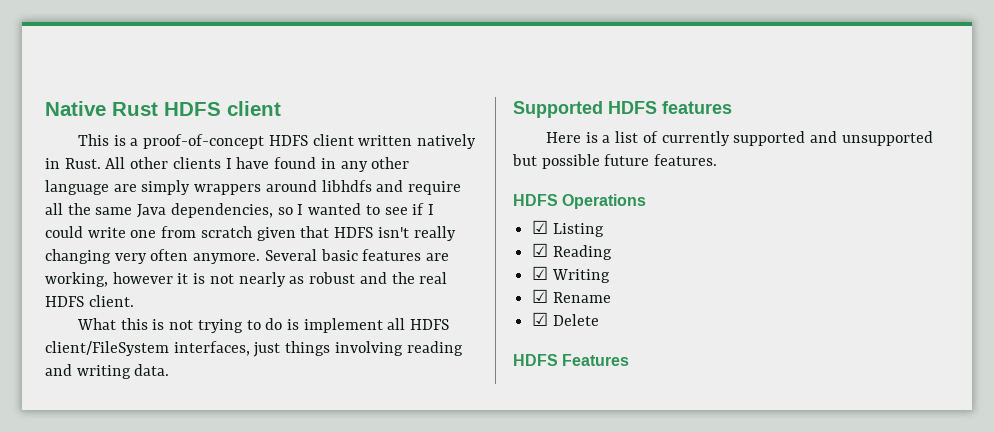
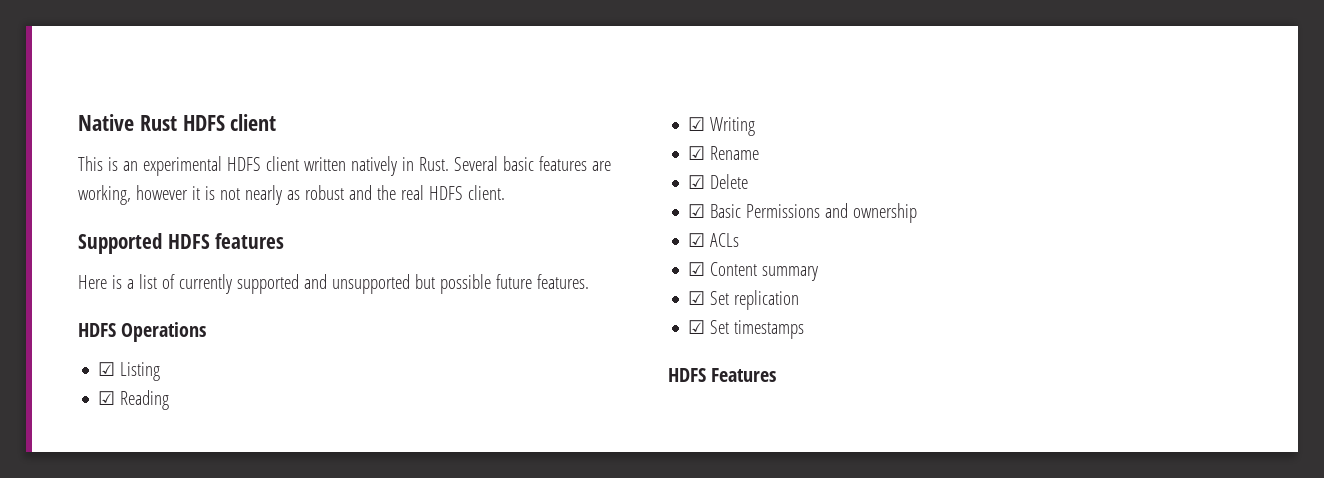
[130,134,265,149] a proof-of-concept -> [122,156,222,176] an experimental
[105,157,410,172] [45,180,462,195] [45,203,434,218] [45,226,456,241] [45,249,261,264] All other clients I have found in any other language are simply wrappers around libhdfs and require all the same Java dependencies, so I wanted to see if I could write one from scratch given that HDFS isn't really changing very often anymore. -> (449, 164) none
[76,318,450,333] [45,341,463,357] [45,364,170,379] // What this is not trying to do is implement all HDFS client/FileSystem interfaces, just things involving reading and writing data. -> (505, 192) none
(599, 320) none -> [688,203,918,223] [688,233,740,247] [688,262,819,281] [688,290,800,310] [688,320,805,339] // ☑ Basic Permissions and ownership // ☑ ACLs // ☑ Content summary // ☑ Set replication // ☑ Set timestamps

